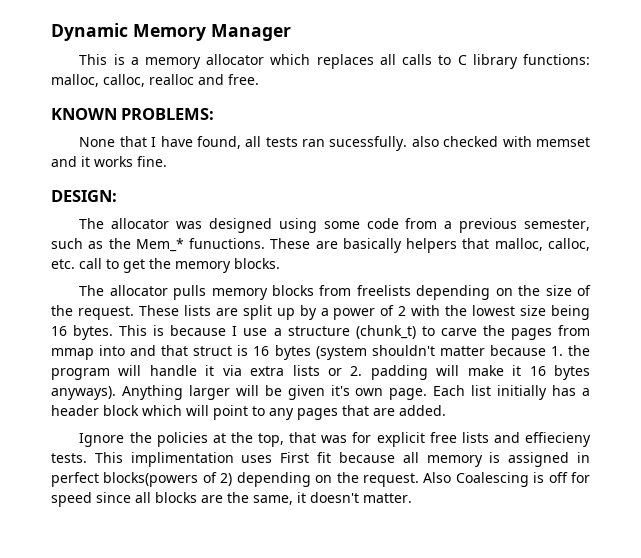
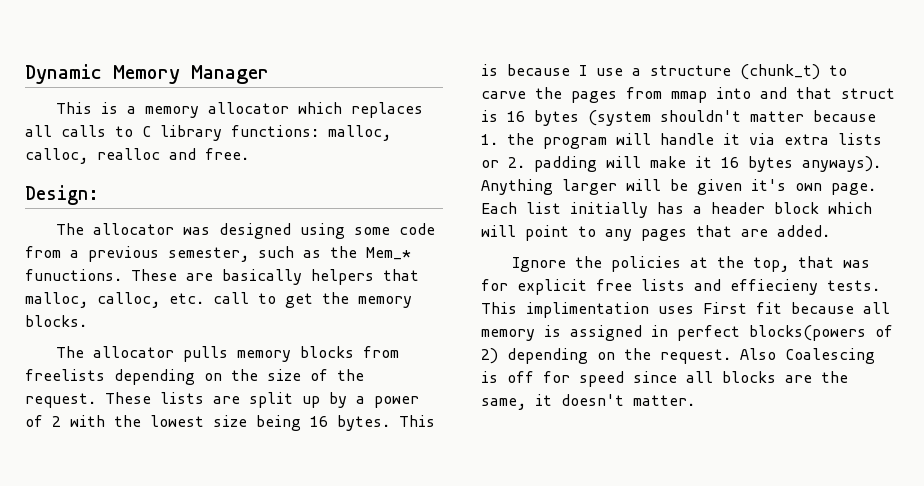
[51,108,215,120] [79,136,590,151] [51,156,167,167] [51,190,117,202] KNOWN PROBLEMS: // None that I have found, all tests ran sucessfully. also checked with memset and it works fine. // DESIGN: -> [25,185,99,205] Design:

